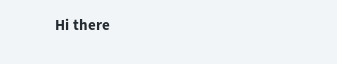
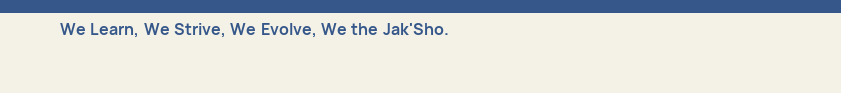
[55,18,111,30] Hi there -> [60,23,449,38] We Learn, We Strive, We Evolve, We the Jak'Sho.

